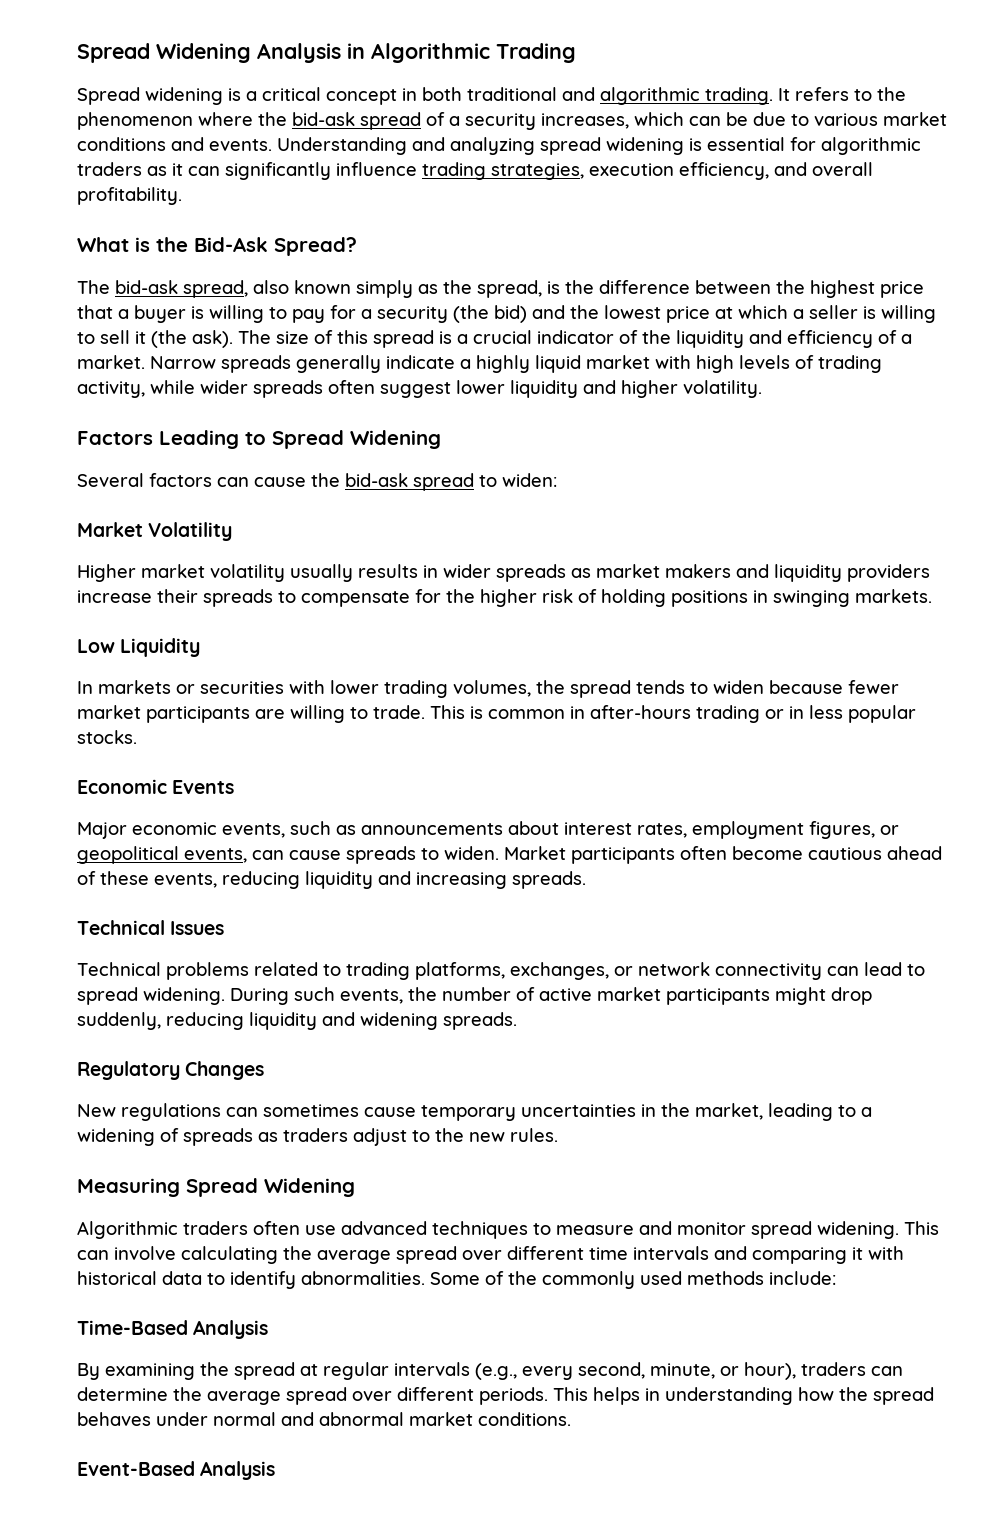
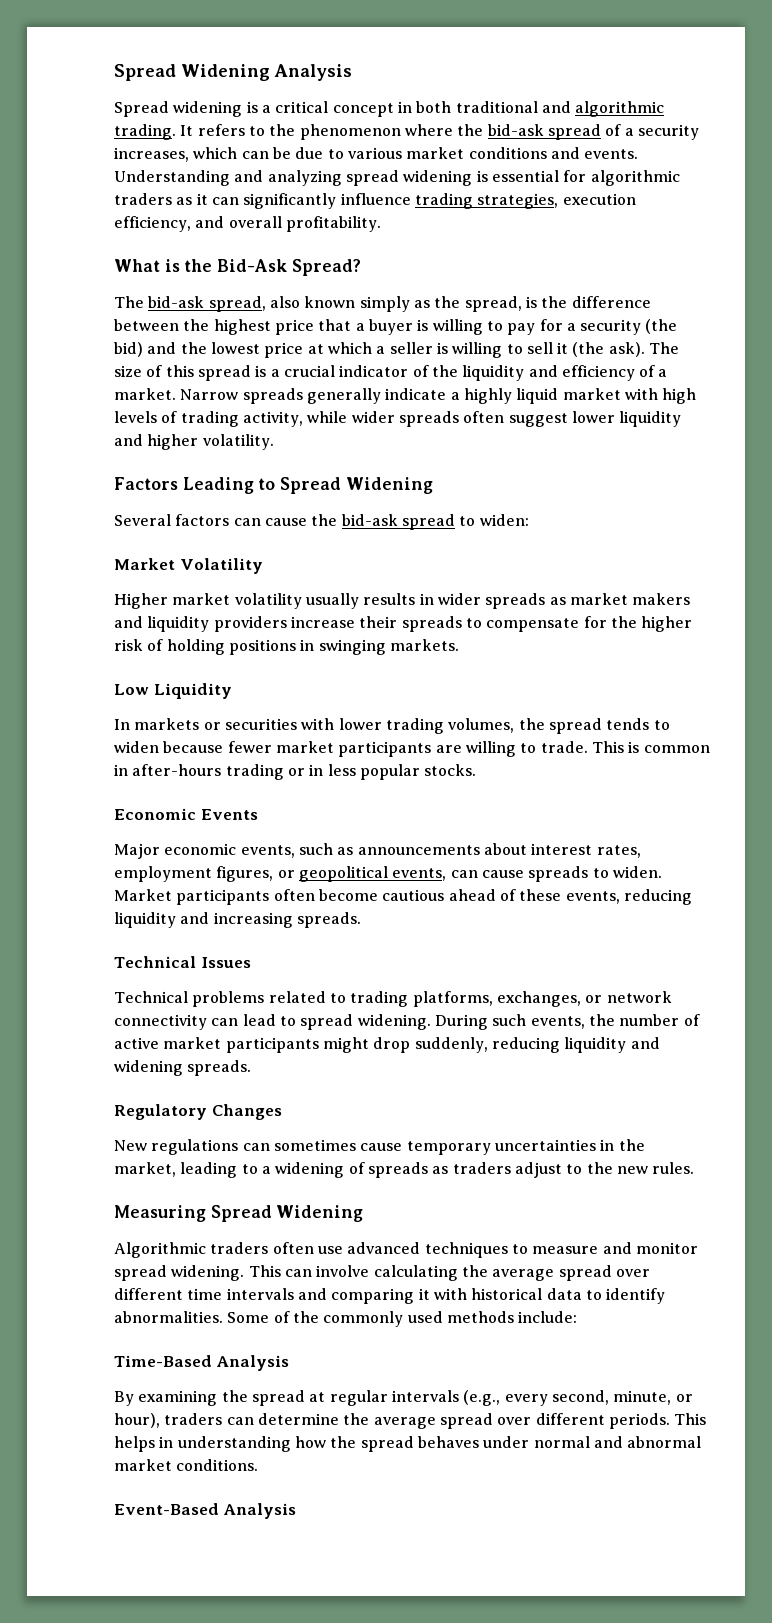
[347,43,576,63] in Algorithmic Trading -> (352, 72) none

